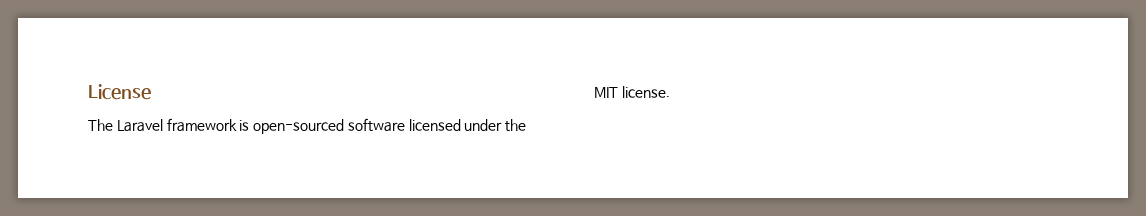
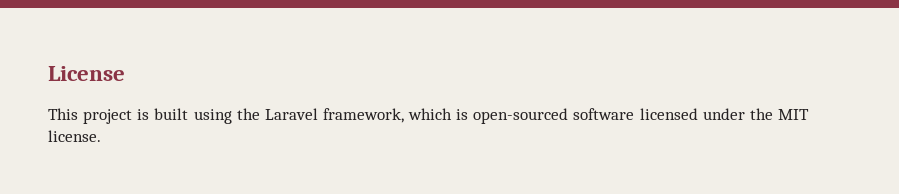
[88,118,237,132] The Laravel framework -> [48,108,453,124] This project is built using the Laravel framework, which

